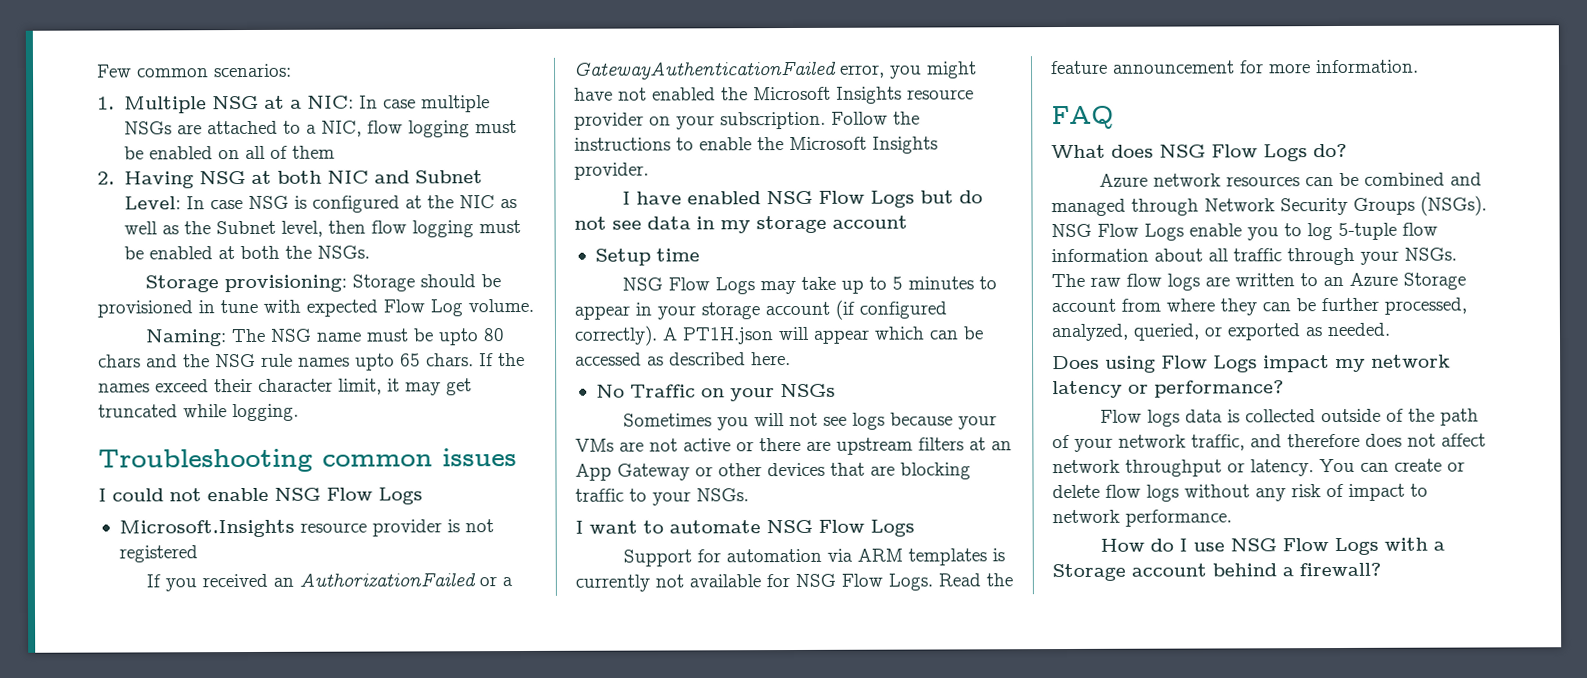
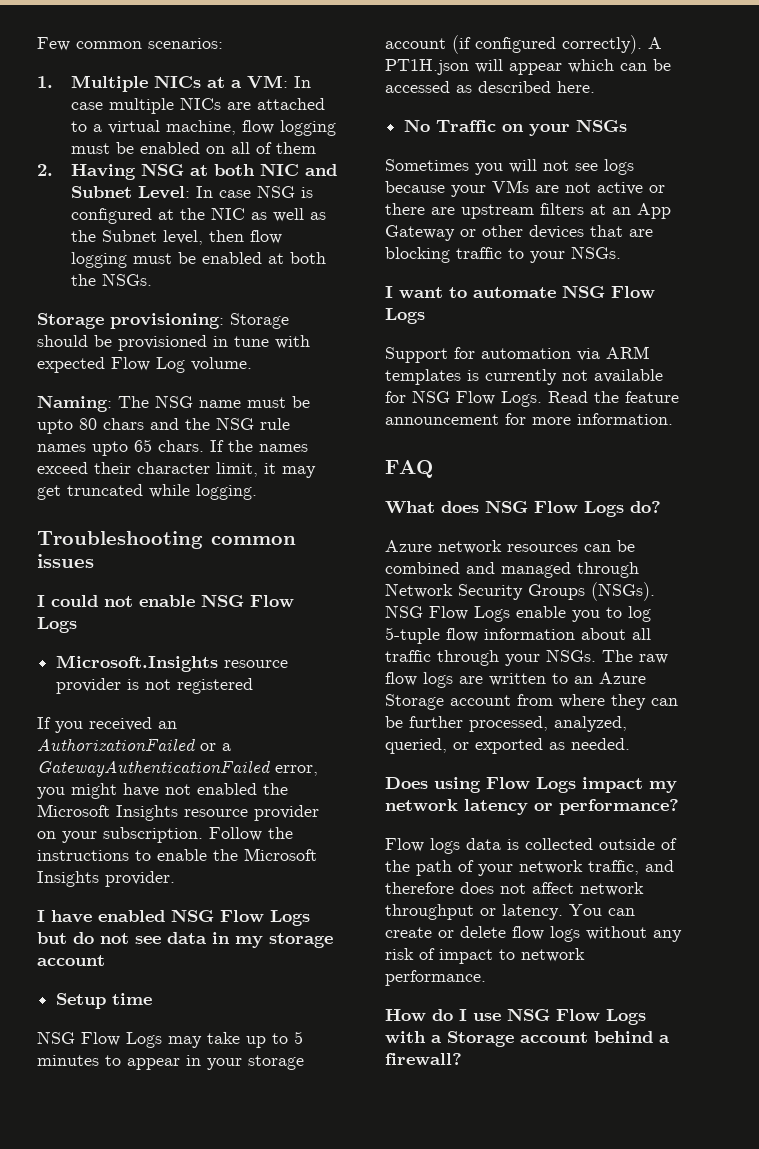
[211,95,259,110] NSG -> [153,75,201,88] NICs
[306,95,354,109] NIC: -> [246,75,288,88] VM:
[123,121,172,135] NSGs -> [179,97,221,110] NICs
[320,120,362,137] NIC, -> [107,120,236,135] virtual machine,

